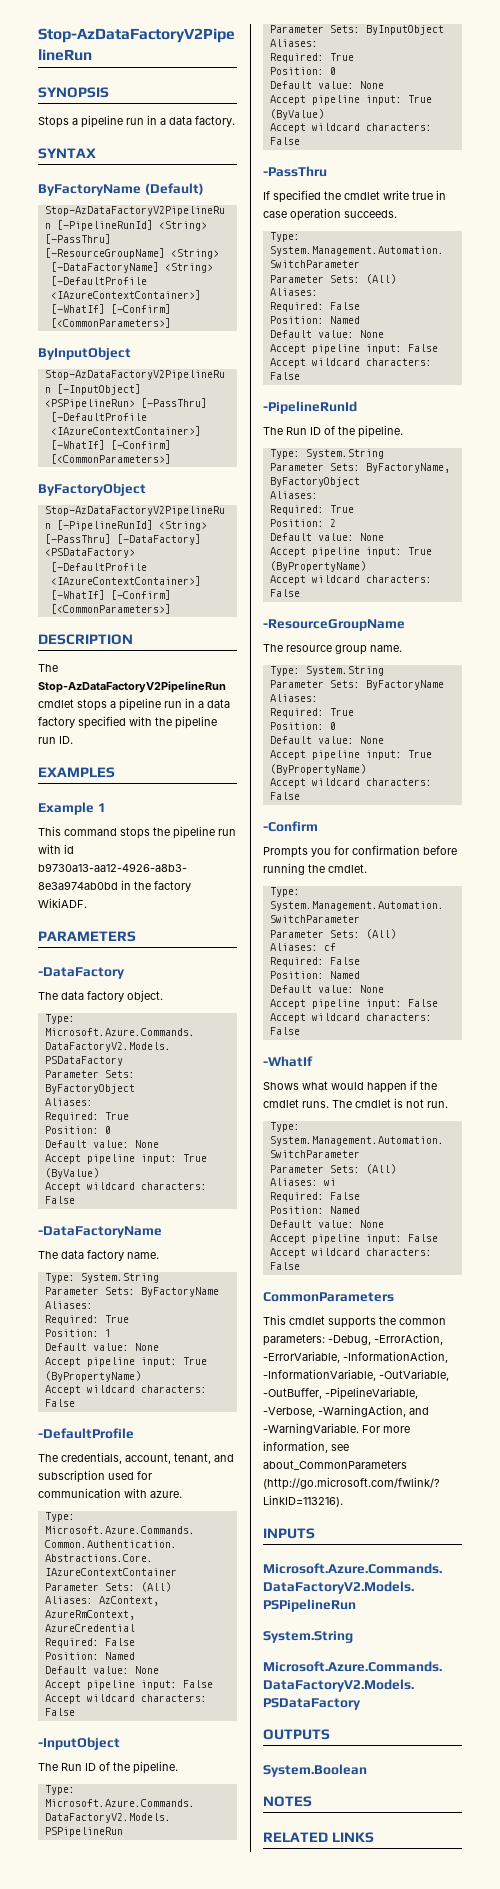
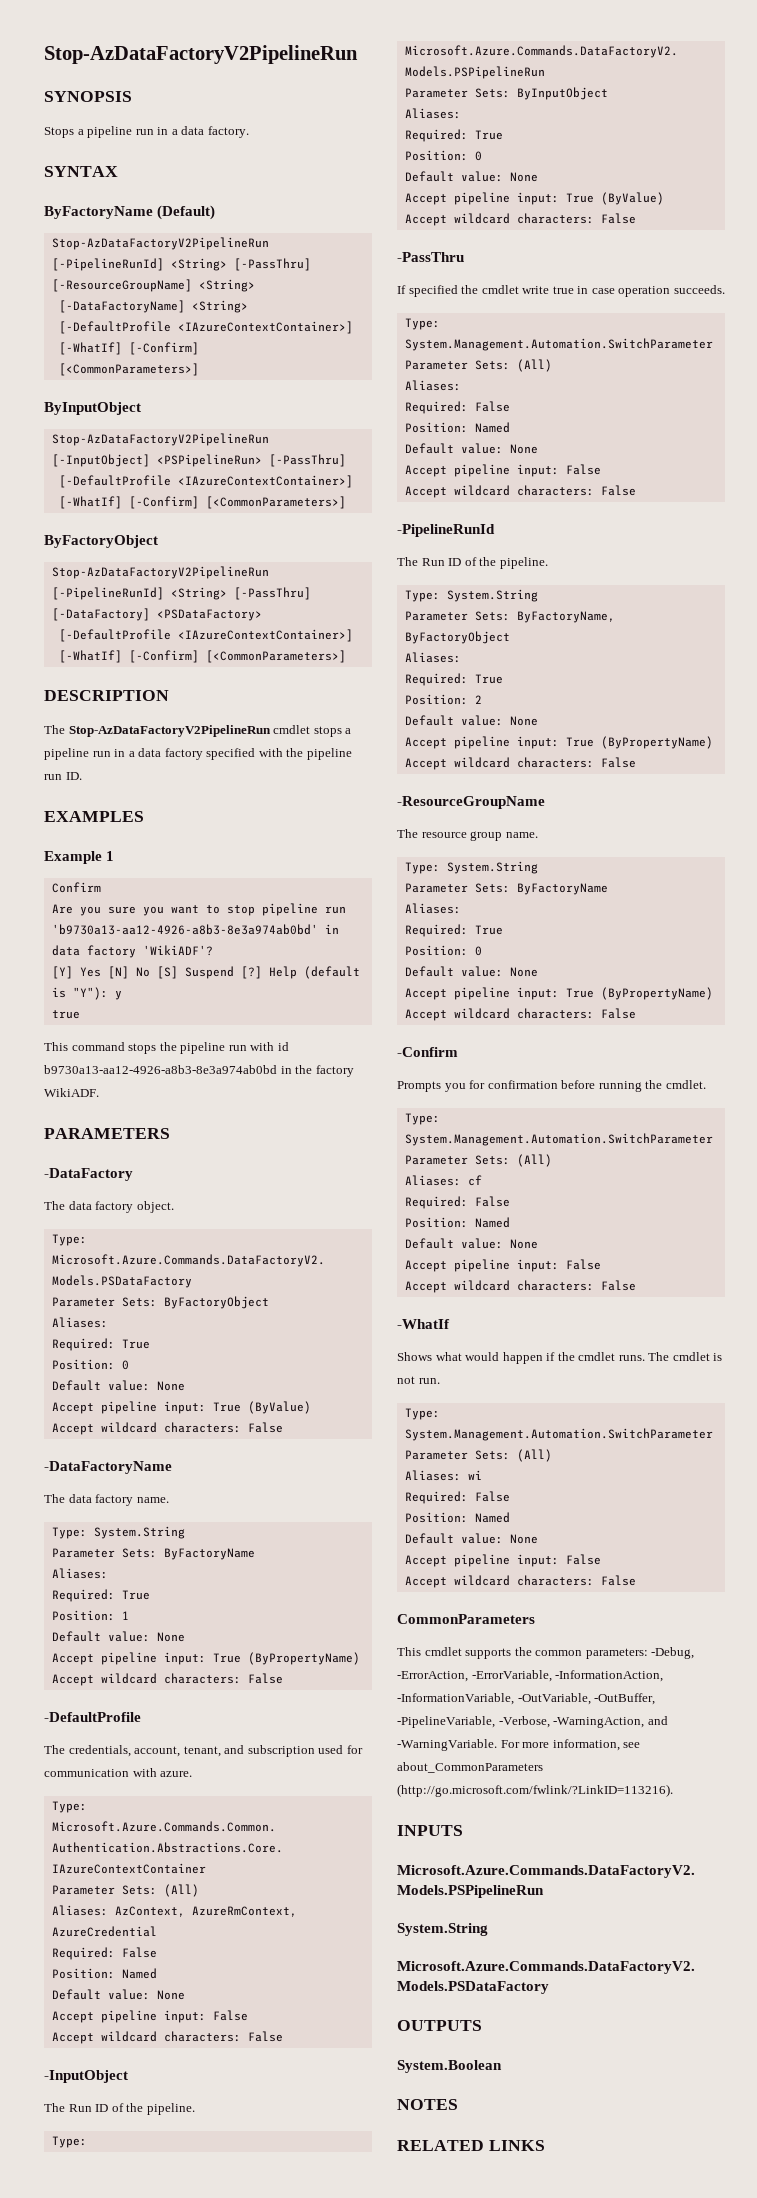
(106, 807) none -> [51,882,101,893] [51,903,346,916] [51,924,339,935] [51,945,213,958] [51,966,360,979] [51,987,122,1000] [51,1010,80,1019] // Confirm // Are you sure you want to stop pipeline run 'b9730a13-aa12-4926-a8b3-8e3a974ab0bd' in data factory 'WikiADF'? // [Y] Yes [N] No [S] Suspend [?] Help (default is "Y"): y // true

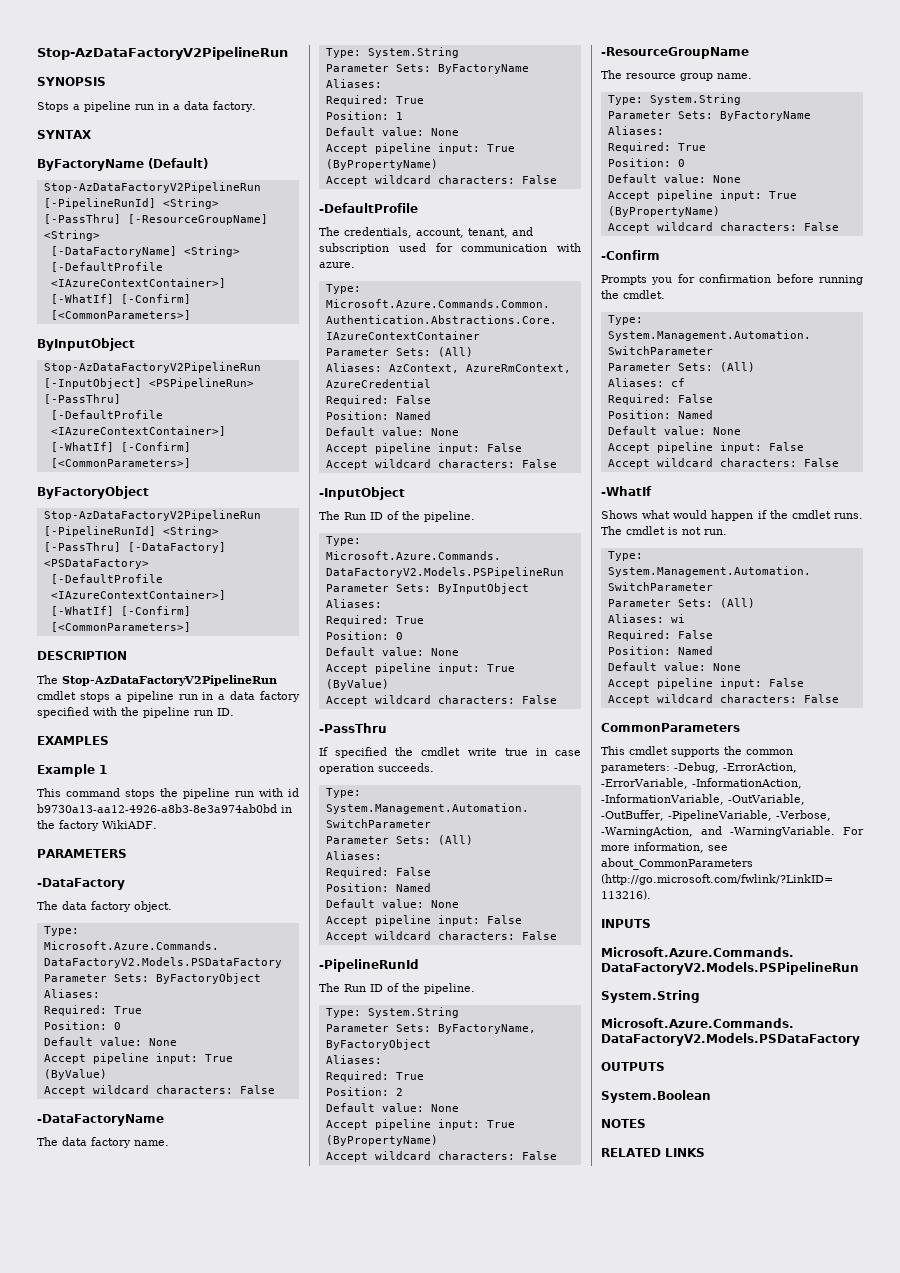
[51,882,101,893] [51,903,346,916] [51,924,339,935] [51,945,213,958] [51,966,360,979] [51,987,122,1000] [51,1010,80,1019] // Confirm // Are you sure you want to stop pipeline run 'b9730a13-aa12-4926-a8b3-8e3a974ab0bd' in data factory 'WikiADF'? // [Y] Yes [N] No [S] Suspend [?] Help (default is "Y"): y // true -> (107, 769) none

